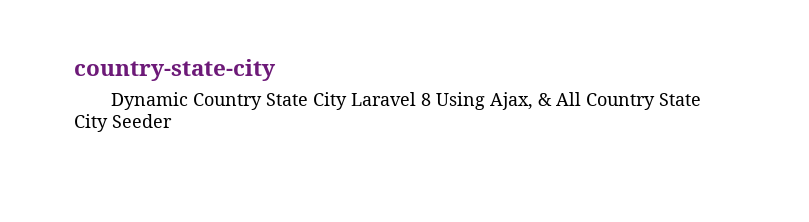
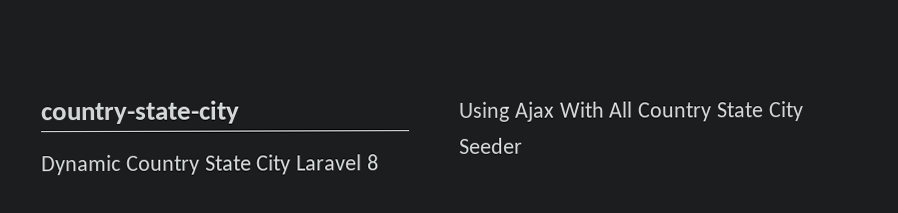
[489,92,552,110] Ajax, & -> [513,101,605,122] Ajax With

